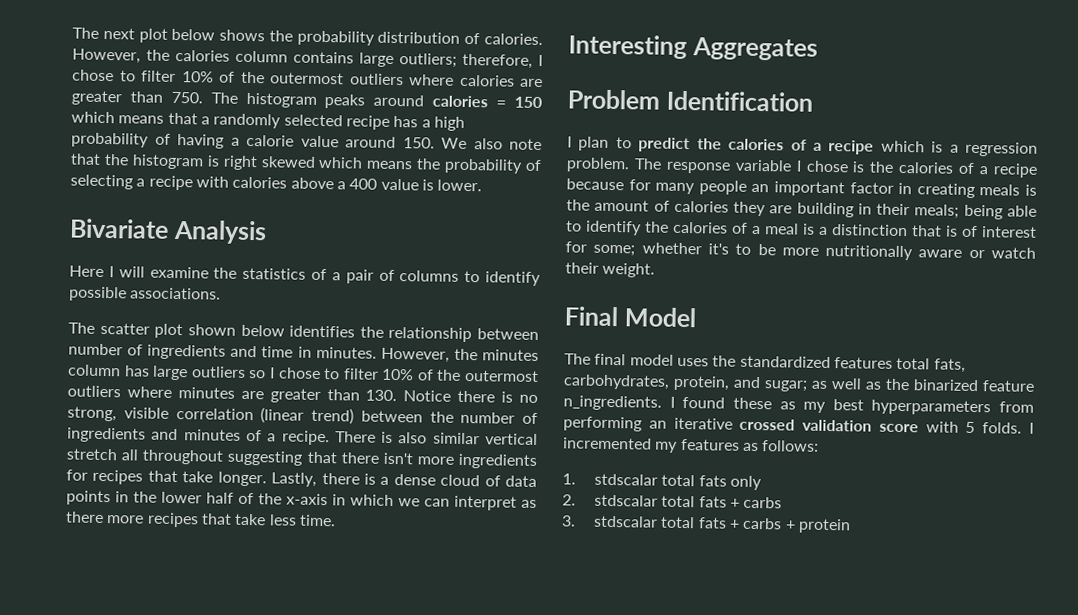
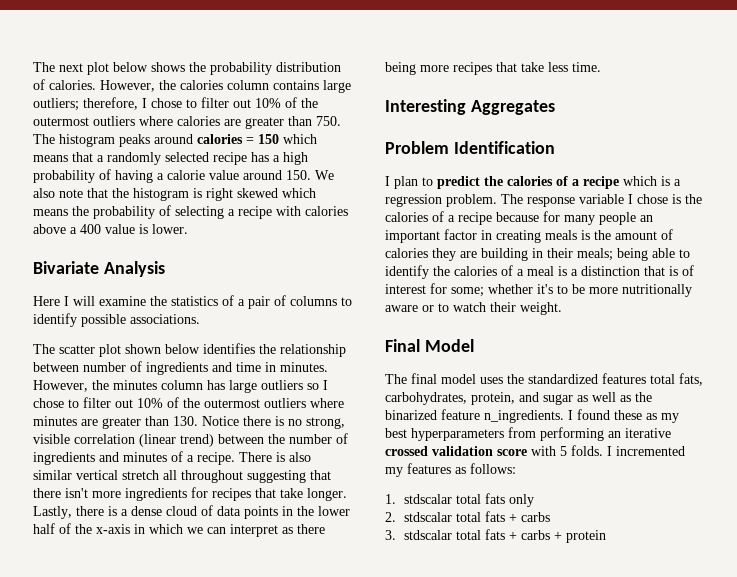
(176, 76) none -> [233,99,251,108] out
(379, 374) none -> [115,399,133,408] out
(104, 517) none -> [385,62,416,75] being
(985, 254) none -> [438,303,449,312] to
[764,380,808,392] sugar; -> [543,394,573,405] sugar

